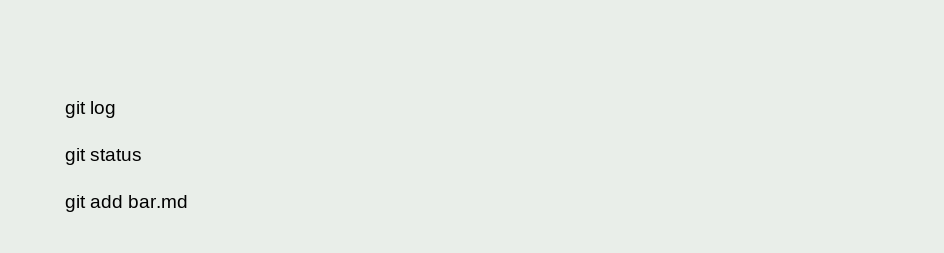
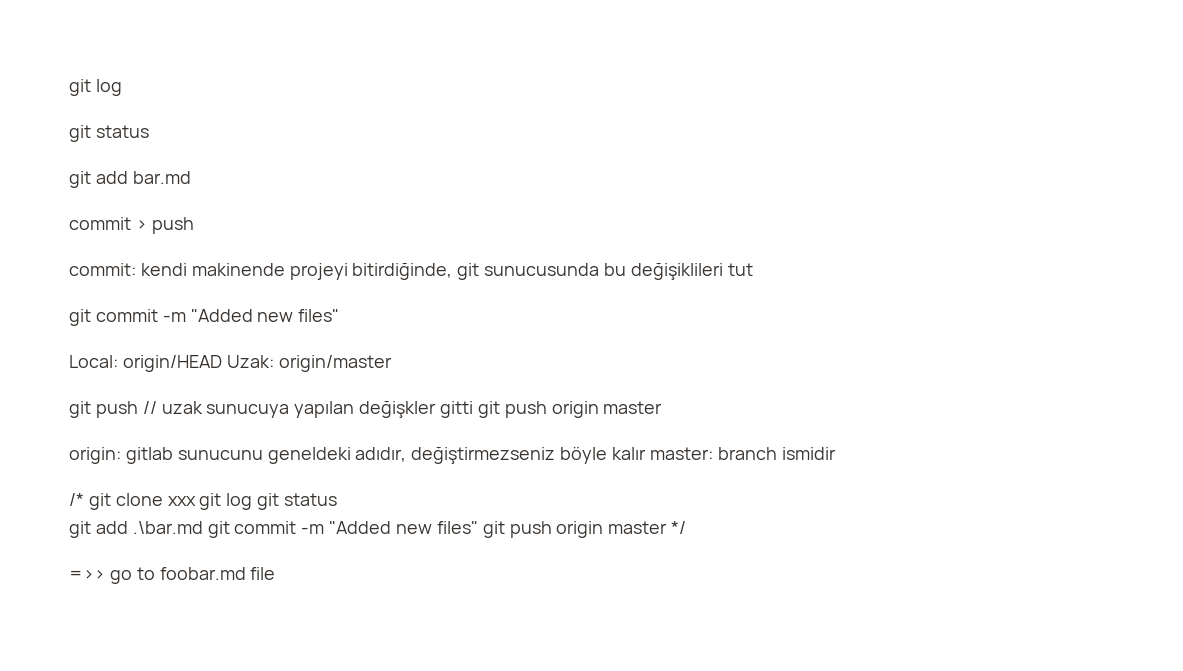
(189, 201) none -> [69,217,194,234] [69,262,753,280] [69,309,340,326] [69,355,392,372] [69,400,663,418] [69,446,836,464] [69,493,338,510] [69,521,687,538] [69,567,276,584] // commit > push // commit: kendi makinende projeyi bitirdiğinde, git sunucusunda bu değişiklileri tut // git commit -m "Added new files" // Local: origin/HEAD Uzak: origin/master // git push // uzak sunucuya yapılan değişkler gitti git push origin master // origin: gitlab sunucunu geneldeki adıdır, değiştirmezseniz böyle kalır master: branch ismidir // /* git clone xxx git log git status // git add .\bar.md git commit -m "Added new files" git push origin master */ // =>> go to foobar.md file

